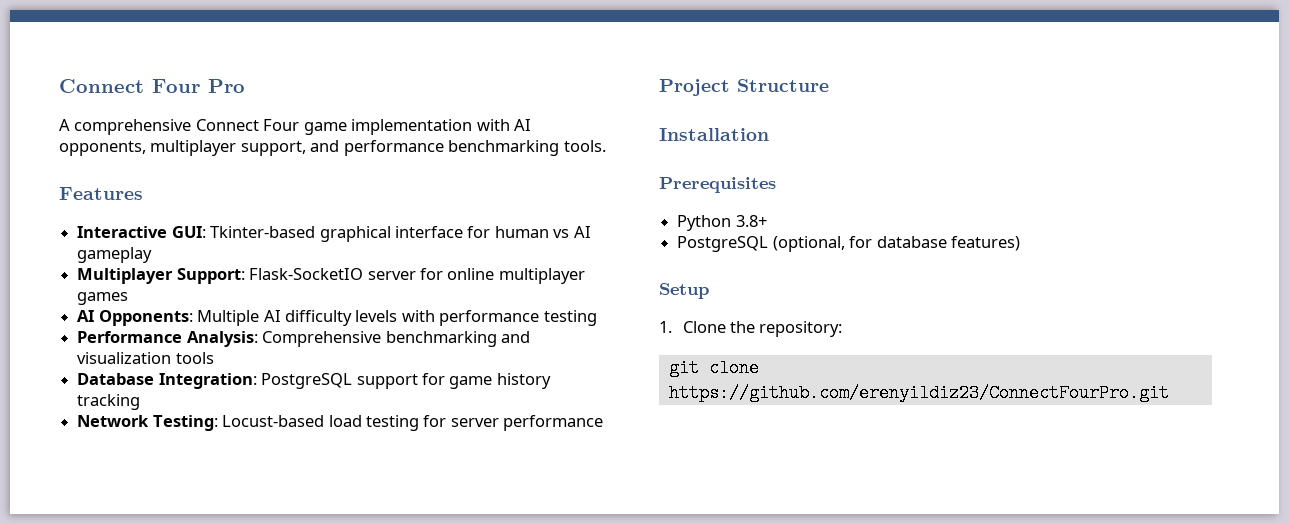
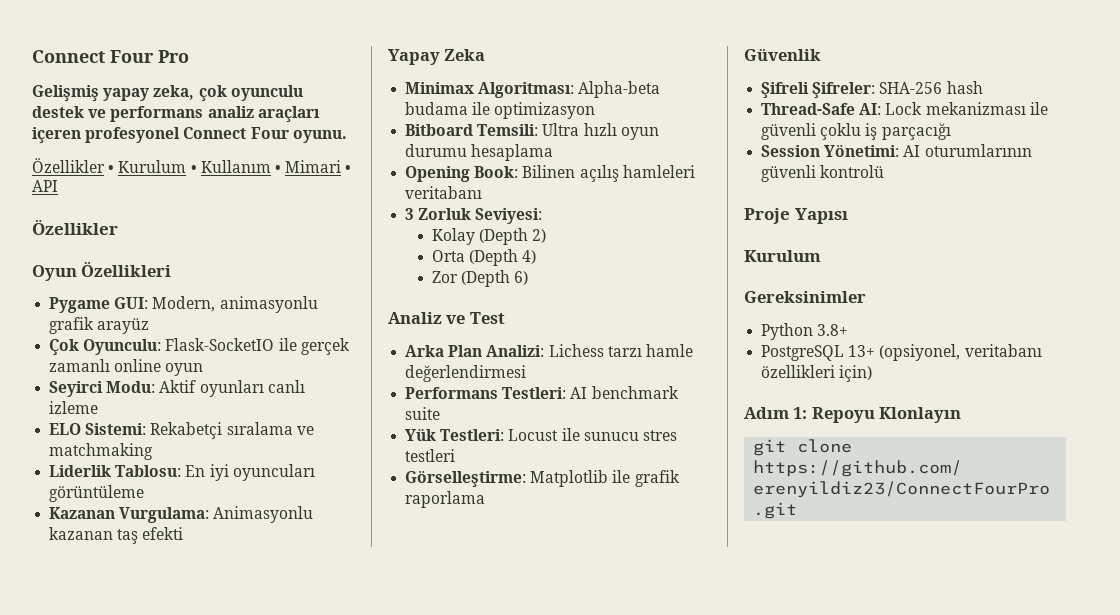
[59,119,532,135] [59,140,606,156] [59,187,143,200] [77,226,591,242] [77,247,153,263] [77,268,585,284] [77,292,129,305] [77,310,597,326] [77,331,530,347] [77,352,214,364] [77,373,551,389] [77,394,141,410] [77,415,604,431] [659,79,829,96] [659,128,769,141] [659,177,776,193] [677,215,767,231] [677,236,1020,252] [659,283,709,299] [659,321,843,337] A comprehensive Connect Four game implementation with AI opponents, multiplayer support, and performance benchmarking tools. // Features // Interactive GUI: Tkinter-based graphical interface for human vs AI gameplay // Multiplayer Support: Flask-SocketIO server for online multiplayer games // AI Opponents: Multiple AI difficulty levels with performance testing // Performance Analysis: Comprehensive benchmarking and visualization tools // Database Integration: PostgreSQL support for game history tracking // Network Testing: Locust-based load testing for server performance // Project Structure // Installation // Prerequisites // Python 3.8+ // PostgreSQL (optional, for database features) // Setup // 1. Clone the repository: -> [32,85,303,102] [32,106,320,123] [32,127,347,144] [32,158,352,173] [32,180,58,192] [32,219,118,235] [32,261,172,281] [49,296,318,313] [49,317,150,334] [49,338,350,356] [49,359,204,376] [49,380,305,397] [49,401,99,414] [49,422,314,439] [49,443,154,460] [49,464,315,481] [49,485,145,502] [49,506,314,523] [49,527,184,544] [388,49,486,65] [405,81,661,98] [405,102,596,119] [405,123,659,140] [405,144,554,161] [405,165,695,182] [405,186,483,199] [405,208,543,224] [432,228,547,245] [432,249,537,266] [432,270,529,287] [388,312,505,324] [405,344,693,357] [405,365,527,382] [405,386,679,399] [405,407,441,420] [405,428,677,441] [405,449,456,462] [405,470,680,488] [405,491,486,508] [744,48,821,61] [761,81,983,99] [761,102,1048,115] [761,123,951,140] [761,144,1032,157] [761,165,885,182] [744,208,848,224] [744,250,821,262] [744,291,866,303] [761,323,849,340] [761,344,1042,361] [761,365,873,382] [744,407,962,423] Gelişmiş yapay zeka, çok oyunculu destek ve performans analiz araçları içeren profesyonel Connect Four oyunu. // Özellikler • Kurulum • Kullanım • Mimari • API // Özellikler // Oyun Özellikleri // Pygame GUI: Modern, animasyonlu grafik arayüz // Çok Oyunculu: Flask-SocketIO ile gerçek zamanlı online oyun // Seyirci Modu: Aktif oyunları canlı izleme // ELO Sistemi: Rekabetçi sıralama ve matchmaking // Liderlik Tablosu: En iyi oyuncuları görüntüleme // Kazanan Vurgulama: Animasyonlu kazanan taş efekti // Yapay Zeka // Minimax Algoritması: Alpha-beta budama ile optimizasyon // Bitboard Temsili: Ultra hızlı oyun durumu hesaplama // Opening Book: Bilinen açılış hamleleri veritabanı // 3 Zorluk Seviyesi: // Kolay (Depth 2) // Orta (Depth 4) // Zor (Depth 6) // Analiz ve Test // Arka Plan Analizi: Lichess tarzı hamle değerlendirmesi // Performans Testleri: AI benchmark suite // Yük Testleri: Locust ile sunucu stres testleri // Görselleştirme: Matplotlib ile grafik raporlama // Güvenlik // Şifreli Şifreler: SHA-256 hash // Thread-Safe AI: Lock mekanizması ile güvenli çoklu iş parçacığı // Session Yönetimi: AI oturumlarının güvenli kontrolü // Proje Yapısı // Kurulum // Gereksinimler // Python 3.8+ // PostgreSQL 13+ (opsiyonel, veritabanı özellikleri için) // Adım 1: Repoyu Klonlayın

